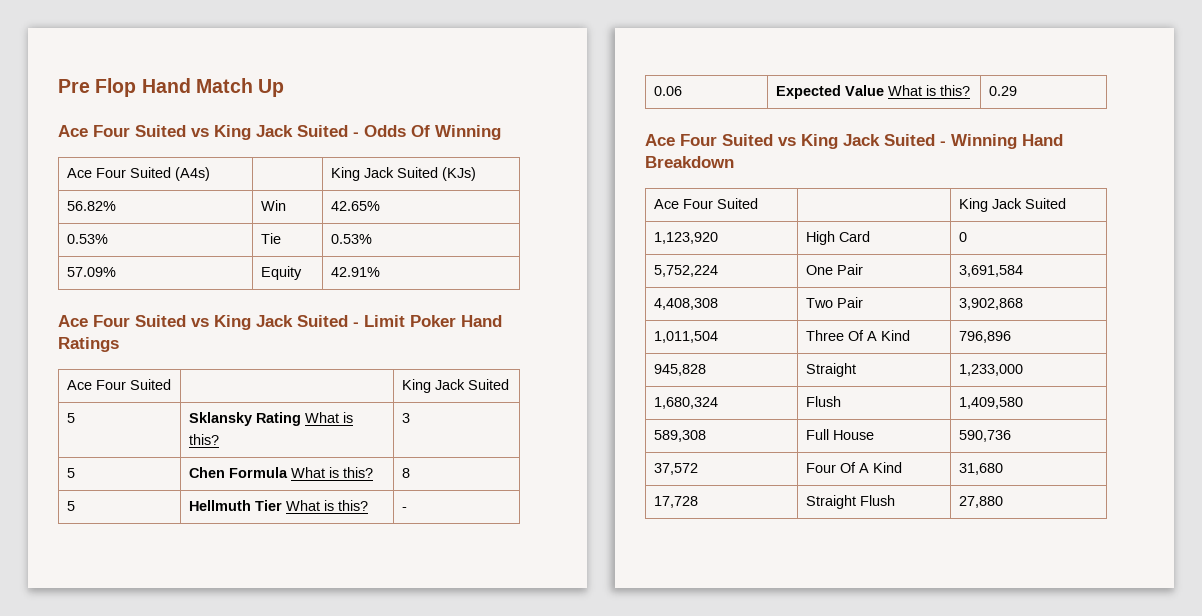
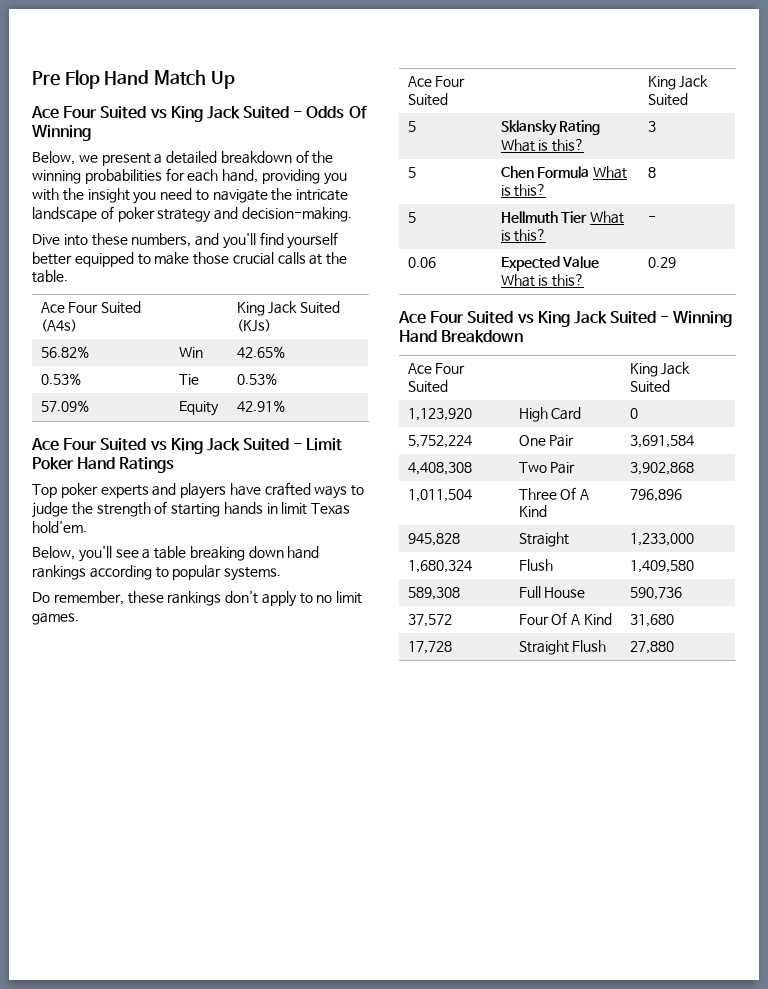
(501, 132) none -> [32,150,334,166] [32,168,347,185] [32,188,349,204] [32,206,352,223] [32,232,339,249] [32,252,348,267] [32,270,68,283] // Below, we present a detailed breakdown of the winning probabilities for each hand, providing you with the insight you need to navigate the intricate landscape of poker strategy and decision-making. // Dive into these numbers, and you'll find yourself better equipped to make those crucial calls at the table.
(119, 344) none -> [32,482,365,499] [32,501,351,518] [32,521,87,533] [32,546,320,562] [32,565,282,581] [32,591,363,607] [32,613,79,625] // Top poker experts and players have crafted ways to judge the strength of starting hands in limit Texas hold'em. // Below, you'll see a table breaking down hand rankings according to popular systems. // Do remember, these rankings don't apply to no limit games.

